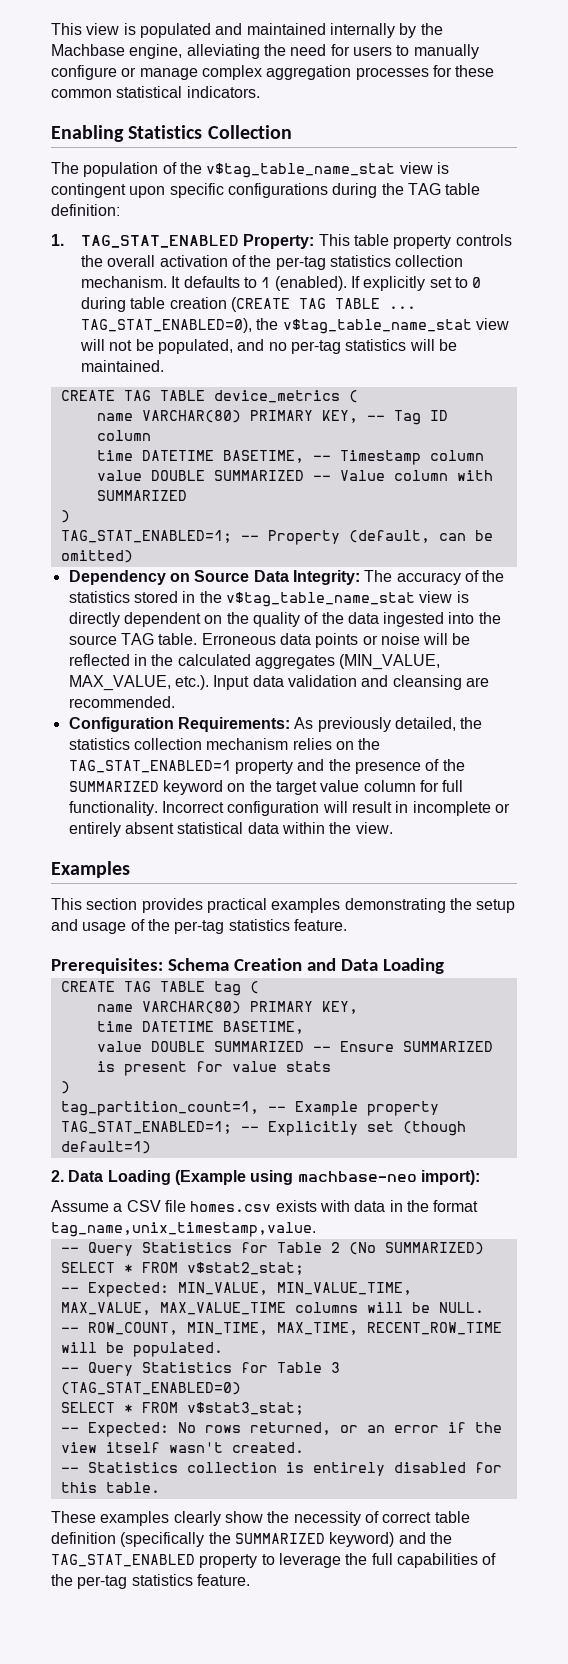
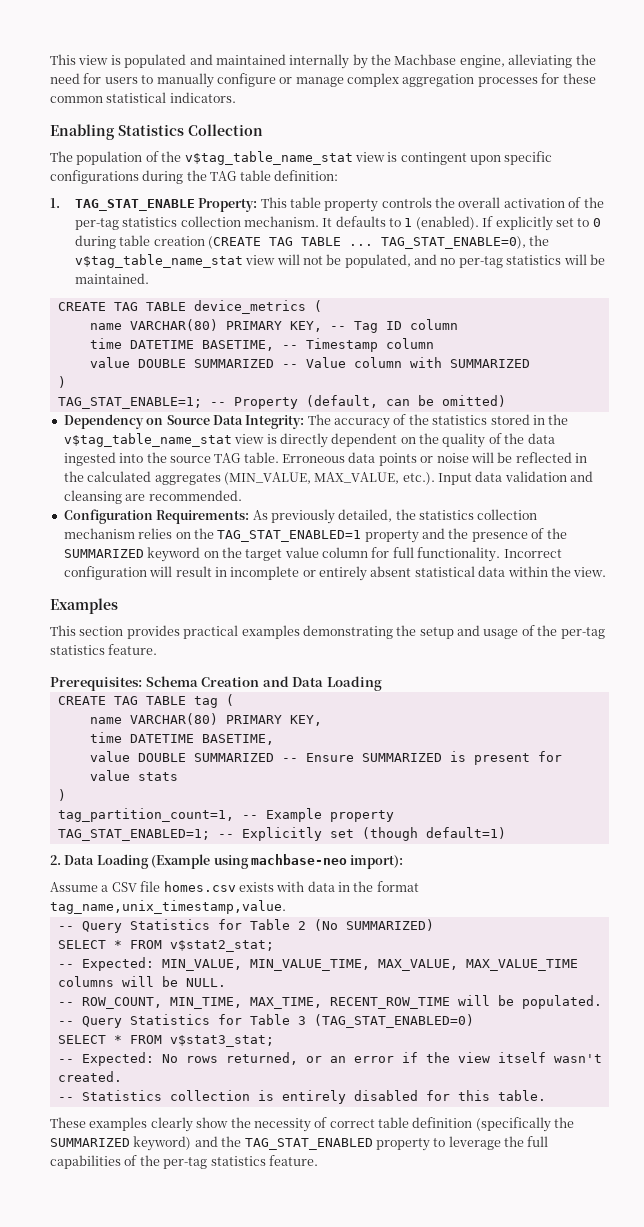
[81,235,240,248] TAG_STAT_ENABLED -> [74,199,195,211] TAG_STAT_ENABLE
[81,318,253,333] TAG_STAT_ENABLED=0), -> [380,236,526,249] TAG_STAT_ENABLE=0),
[60,530,232,543] TAG_STAT_ENABLED=1; -> [57,397,202,409] TAG_STAT_ENABLE=1;

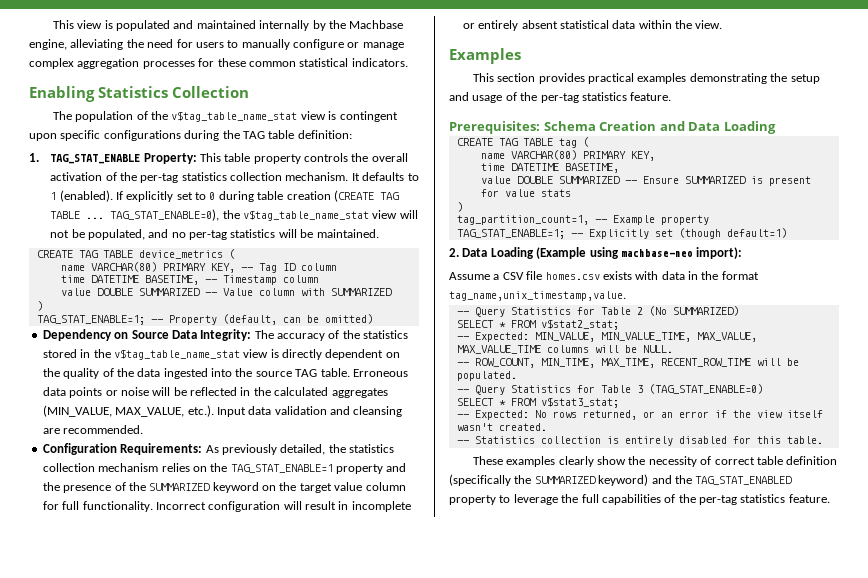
[217,530,362,542] TAG_STAT_ENABLED=1 -> [230,464,333,473] TAG_STAT_ENABLE=1
[57,829,210,841] TAG_STAT_ENABLED=1; -> [456,229,565,239] TAG_STAT_ENABLE=1;
[313,1014,474,1028] (TAG_STAT_ENABLED=0) -> [648,384,763,394] (TAG_STAT_ENABLE=0)

